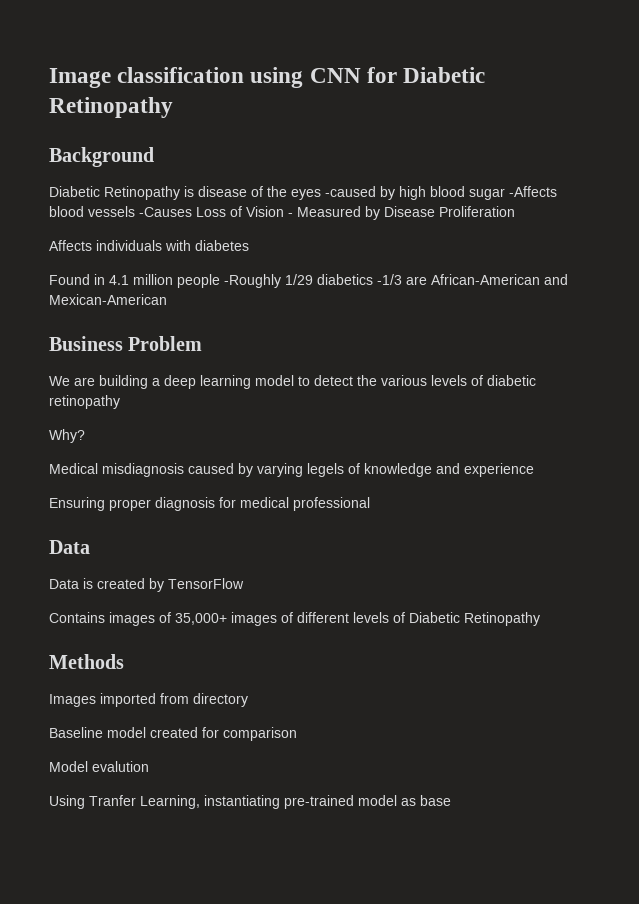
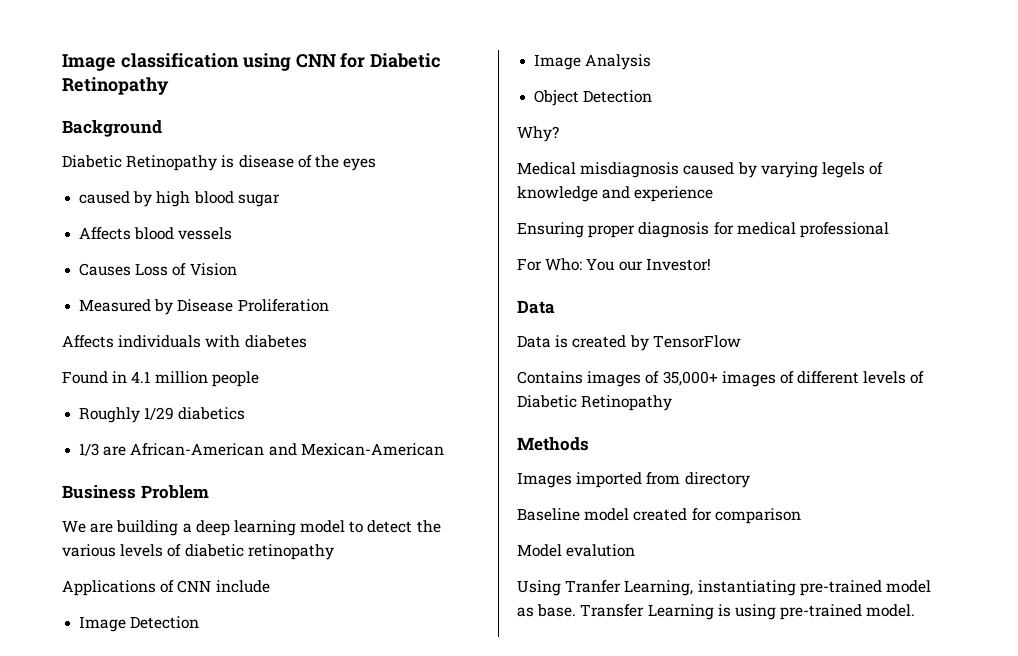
[325,186,376,197] -caused -> [79,191,131,204] // caused
[509,186,557,197] -Affects -> [79,227,132,240] // Affects
[139,207,192,217] -Causes -> [79,263,132,276] // Causes
[288,213,293,217] - -> (237, 269) //
[224,274,281,288] -Roughly -> [79,407,141,423] // Roughly
[377,274,402,285] -1/3 -> [79,443,100,456] // 1/3
(120, 402) none -> [62,580,270,596] [79,616,200,632] [534,54,652,70] [534,90,653,106] // Applications of CNN include // Image Detection // Image Analysis // Object Detection
(370, 504) none -> [517,258,711,271] // For Who: You our Investor!
[420,795,451,806] base -> [537,604,916,620] base. Transfer Learning is using pre-trained model.

